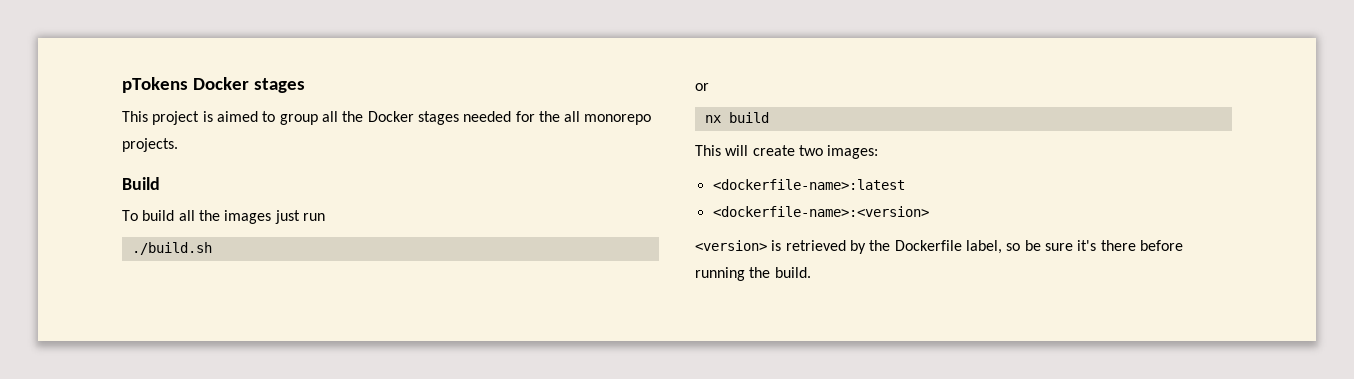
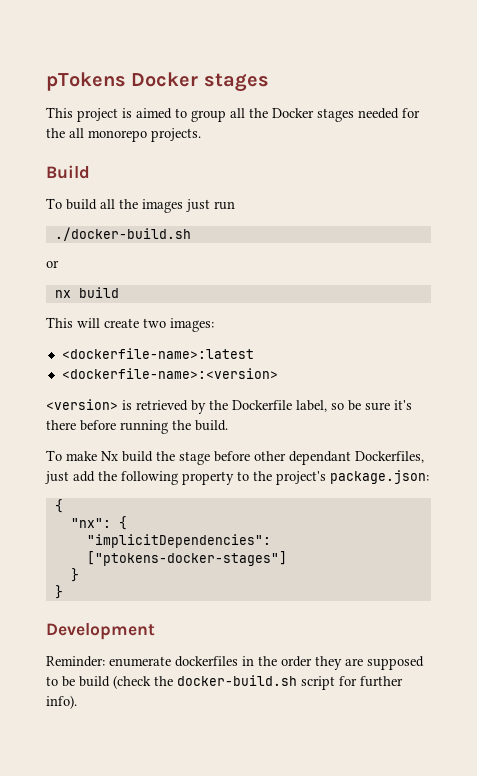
[131,242,212,255] ./build.sh -> [54,227,191,241] ./docker-build.sh
(811, 272) none -> [46,450,424,465] [45,470,429,485] [54,499,63,513] [70,516,127,530] [86,534,271,548] [86,551,287,566] [70,568,79,582] [54,585,63,599] [46,623,155,640] [46,656,424,670] [46,675,403,690] [46,695,77,709] // To make Nx build the stage before other dependant Dockerfiles, just add the following property to the project's package.json: // { // "nx": { // "implicitDependencies": ["ptokens-docker-stages"] // } // } // Development // Reminder: enumerate dockerfiles in the order they are supposed to be build (check the docker-build.sh script for further info).

